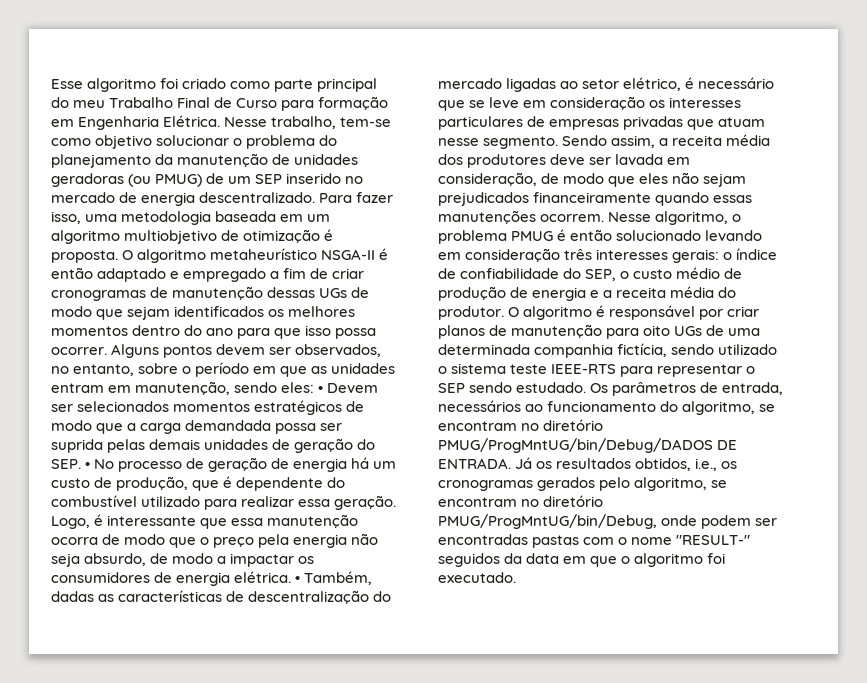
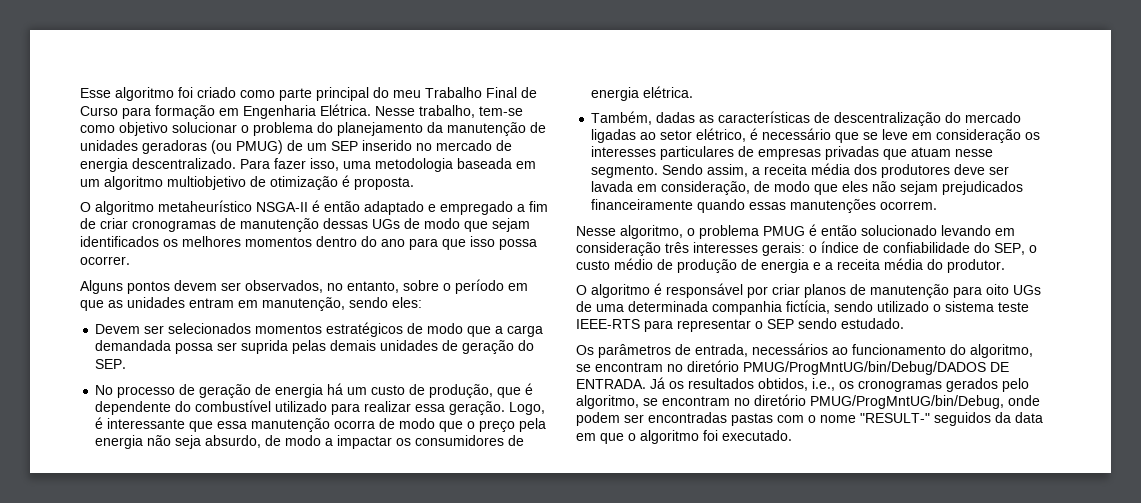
(118, 256) none -> (414, 183) //
(107, 351) none -> (130, 260) //
[318,386,324,393] • -> (422, 302) //
[85,462,91,469] • -> (127, 364) //
[295,576,301,583] • -> (694, 92) //
(605, 218) none -> (938, 205) //
(504, 313) none -> (1005, 266) //
(587, 387) none -> (904, 323) //

